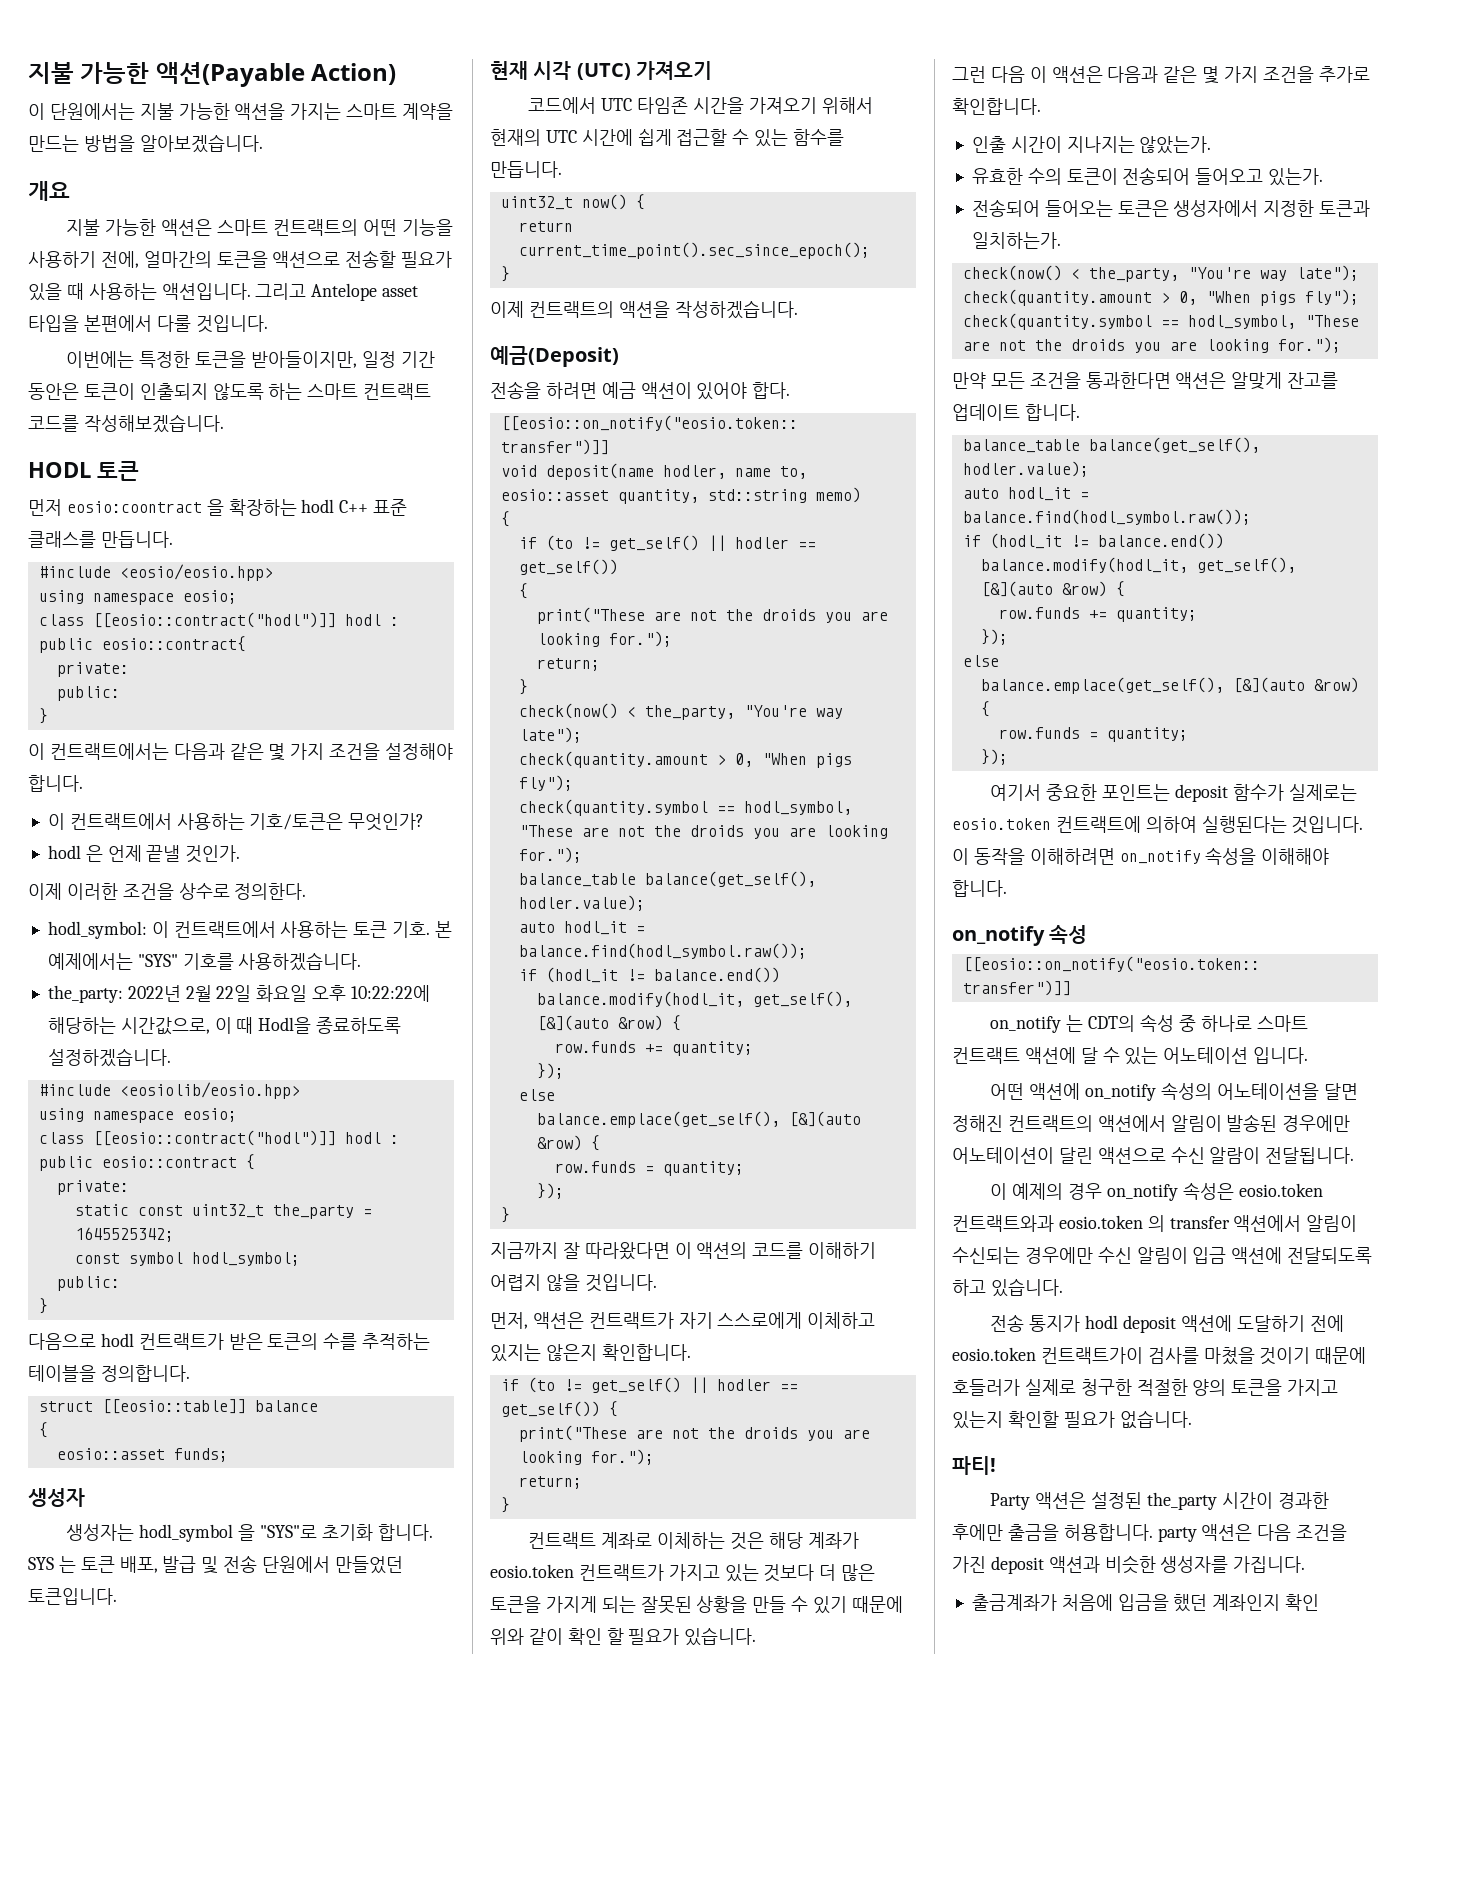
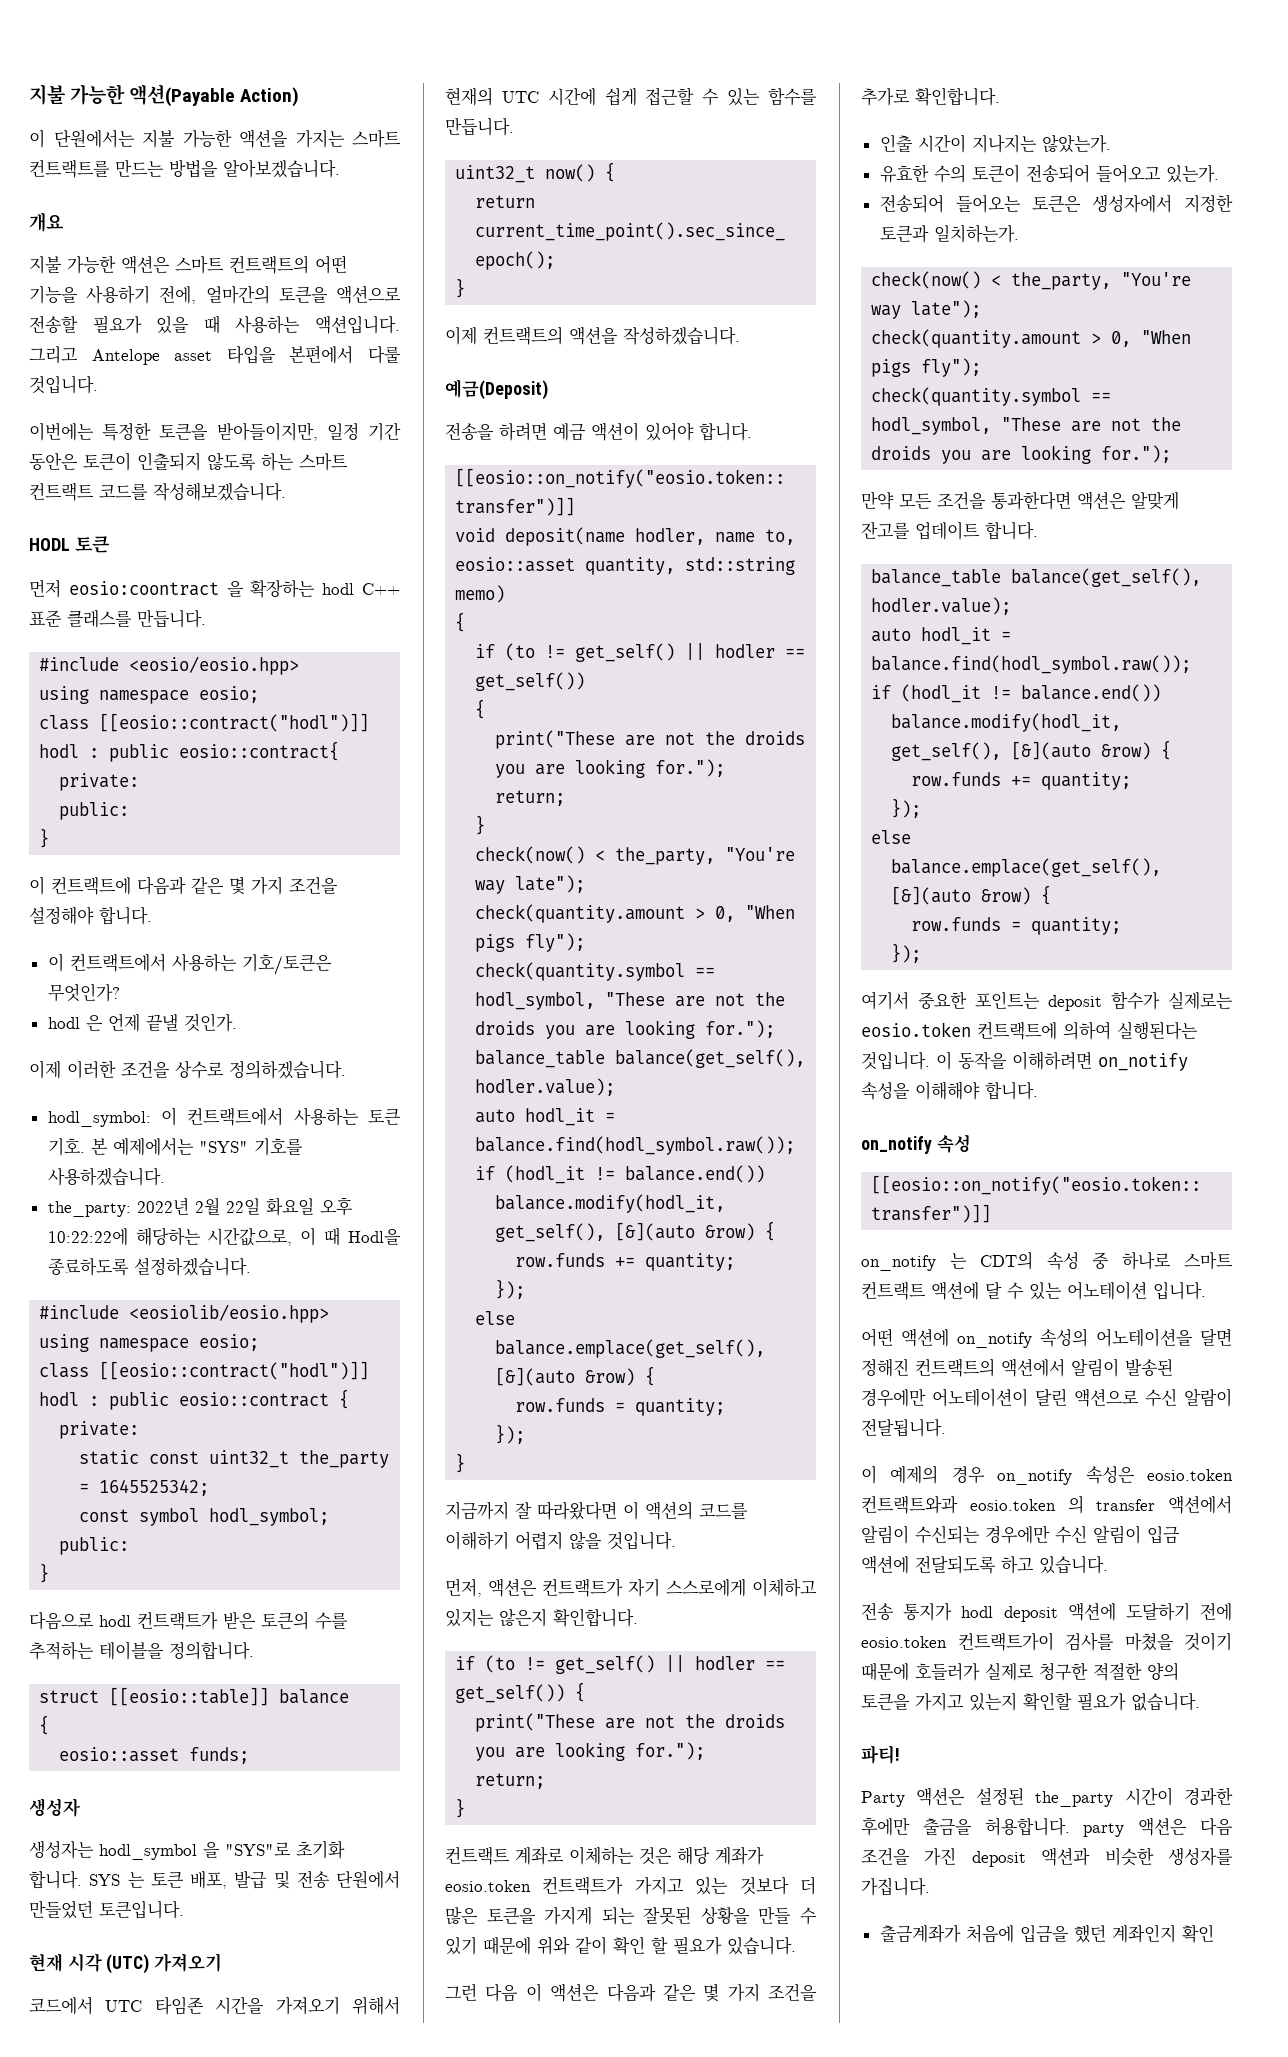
[402,103,454,120] 계약을 -> [29,159,110,178] 컨트랙트를
[49,743,169,760] 컨트랙트에서는 -> [51,876,131,895] 컨트랙트에
[234,883,307,900] 정의한다. -> [229,1060,346,1079] 정의하겠습니다.
[752,382,791,399] 합다. -> [699,423,752,441] 합니다.

